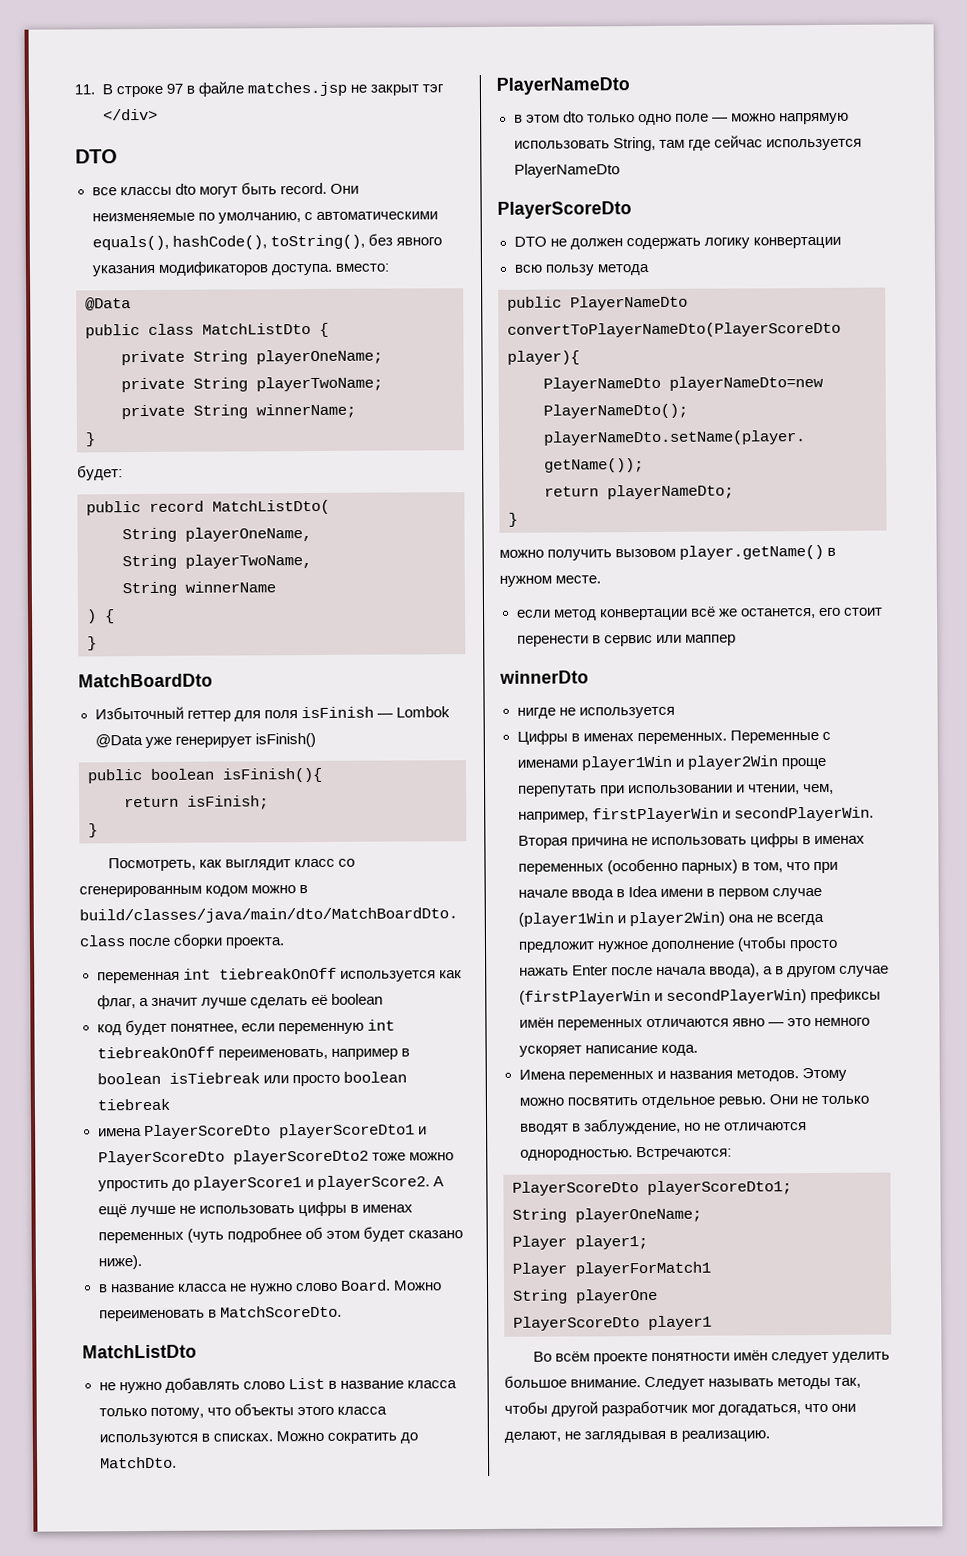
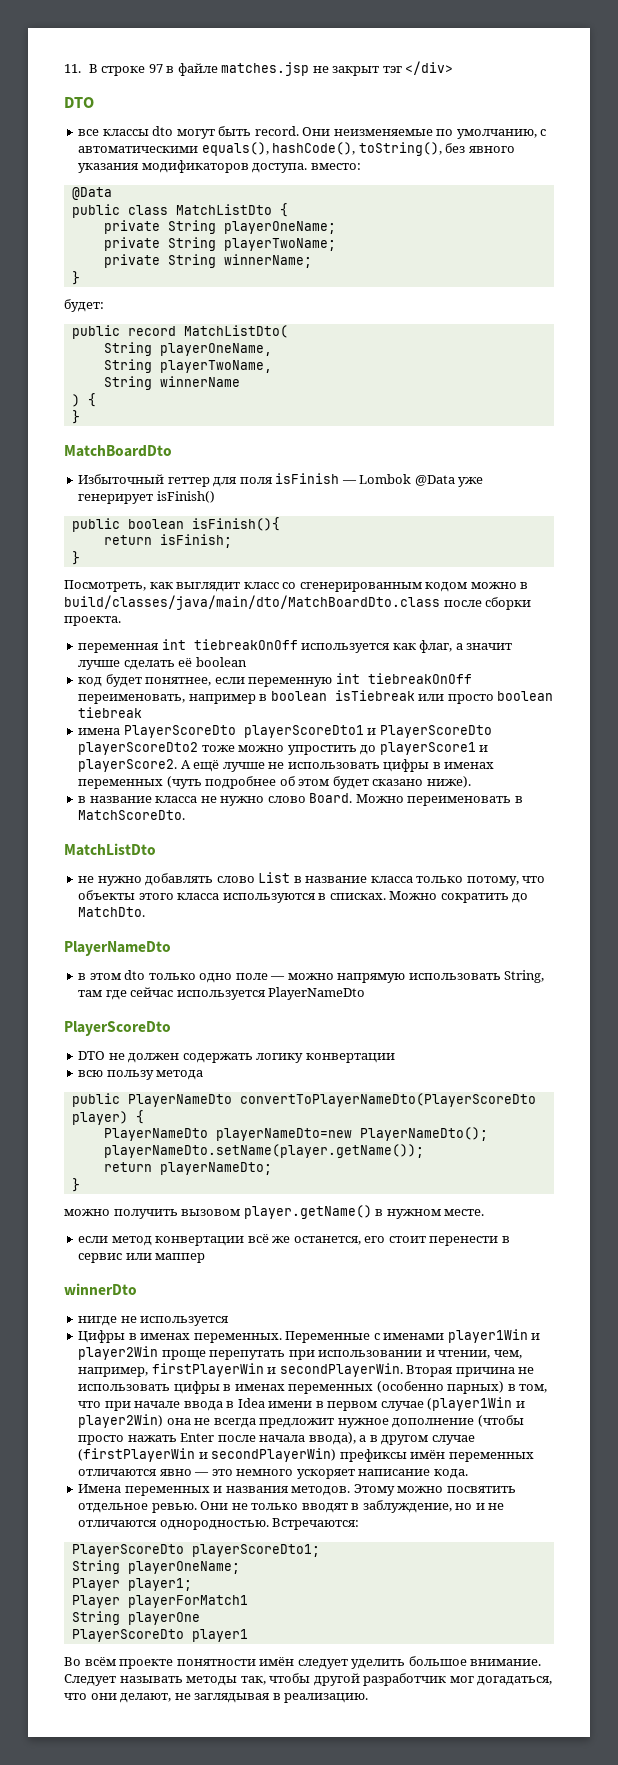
[507,350,580,365] player){ -> [71,1110,144,1125] player) {
(701, 1126) none -> [475,1503,485,1510] и

